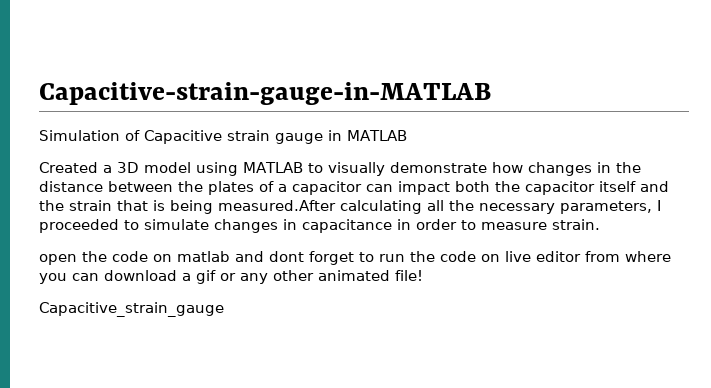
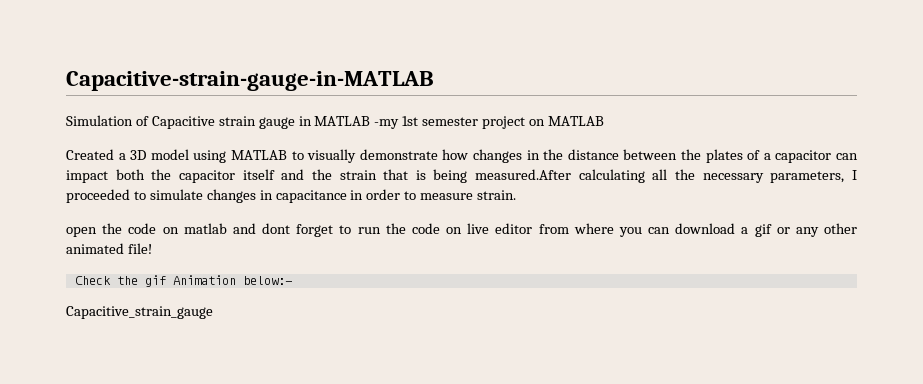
(407, 135) none -> [374,116,604,129] -my 1st semester project on MATLAB
(423, 275) none -> [74,275,292,287] // Check the gif Animation below:-

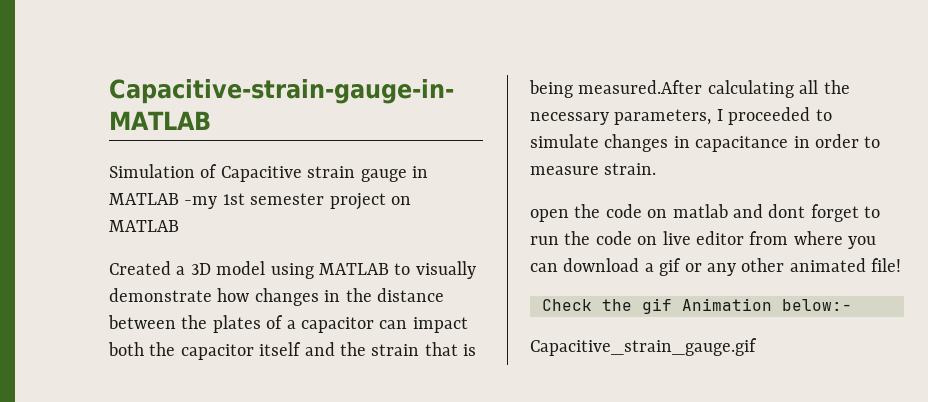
[66,306,213,319] Capacitive_strain_gauge -> [530,338,757,356] Capacitive_strain_gauge.gif

